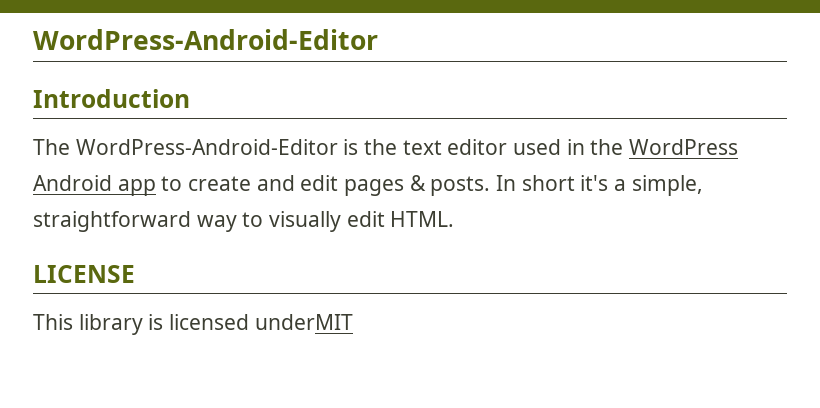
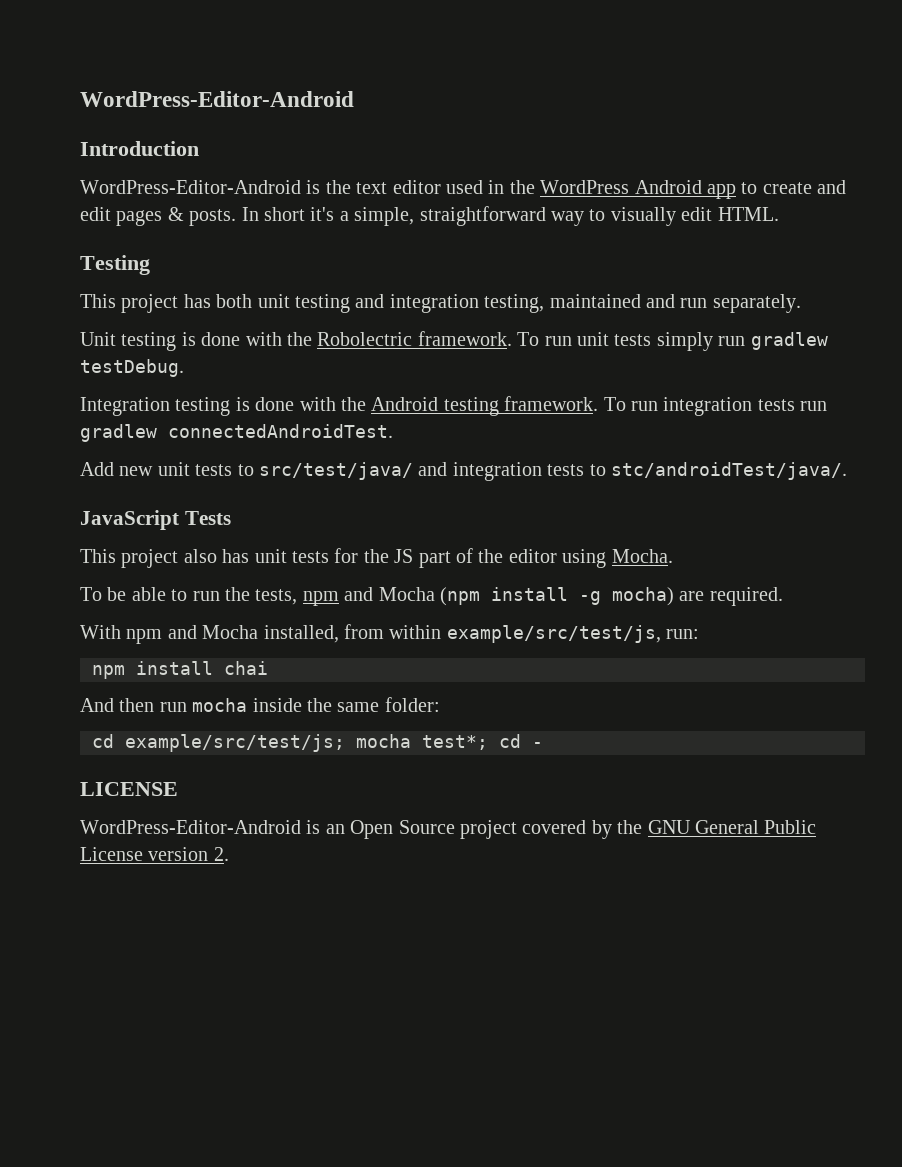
[33,29,378,50] WordPress-Android-Editor -> [80,91,354,107] WordPress-Editor-Android
[33,139,338,155] The WordPress-Android-Editor -> [80,180,301,194] WordPress-Editor-Android
[33,265,135,283] [33,314,353,335] LICENSE // This library is licensed underMIT -> [80,255,150,275] [80,294,801,313] [80,331,828,351] [80,359,184,377] [80,396,828,416] [80,424,393,442] [80,462,847,481] [80,510,231,530] [80,548,673,568] [80,587,783,606] [80,624,700,644] [92,661,268,679] [80,697,440,712] [92,734,543,752] [80,782,178,796] [80,820,817,839] [80,847,229,861] Testing // This project has both unit testing and integration testing, maintained and run separately. // Unit testing is done with the Robolectric framework. To run unit tests simply run gradlew testDebug. // Integration testing is done with the Android testing framework. To run integration tests run gradlew connectedAndroidTest. // Add new unit tests to src/test/java/ and integration tests to stc/androidTest/java/. // JavaScript Tests // This project also has unit tests for the JS part of the editor using Mocha. // To be able to run the tests, npm and Mocha (npm install -g mocha) are required. // With npm and Mocha installed, from within example/src/test/js, run: // npm install chai // And then run mocha inside the same folder: // cd example/src/test/js; mocha test*; cd - // LICENSE // WordPress-Editor-Android is an Open Source project covered by the GNU General Public License version 2.

